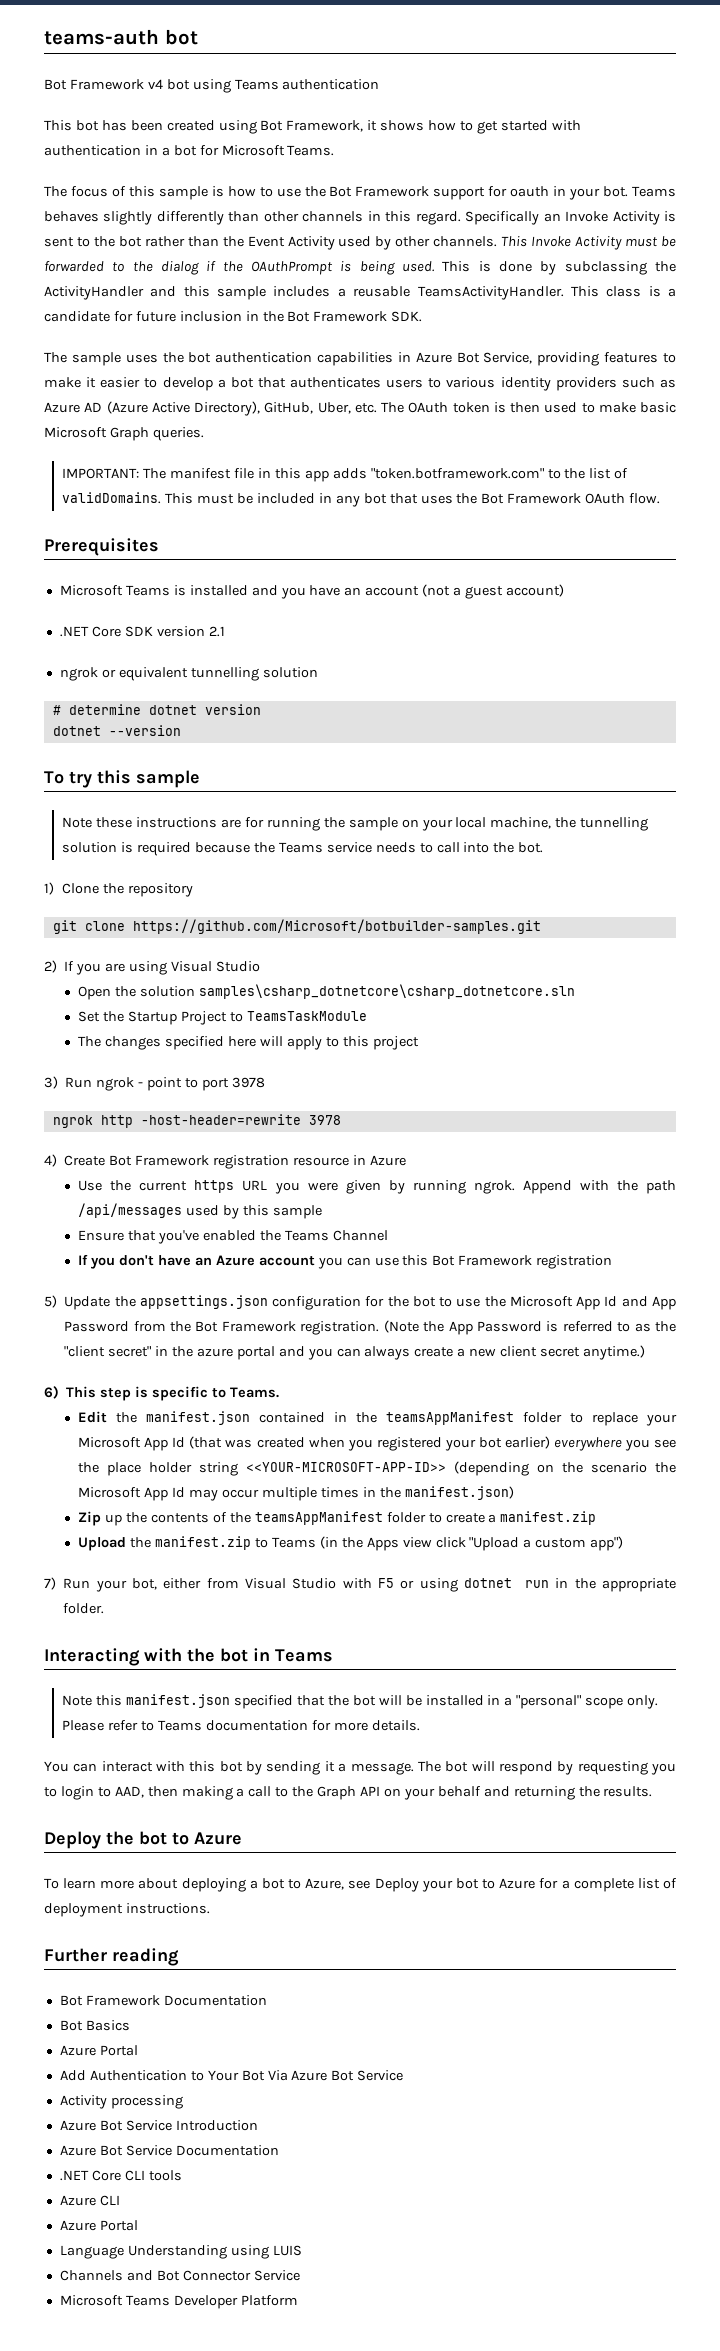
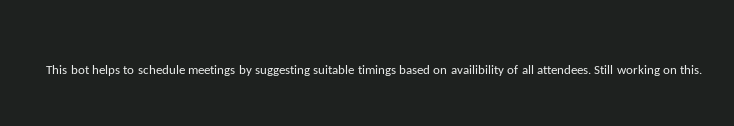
[44,29,198,45] [44,79,380,93] [44,120,581,134] [44,145,335,156] [44,186,677,200] [44,211,676,225] [44,236,677,250] [44,261,676,275] [44,286,677,300] [44,311,423,322] [44,352,676,366] [44,377,676,391] [44,401,676,416] [44,427,204,441] [62,468,629,482] [62,492,661,507] [44,538,159,556] [59,584,564,599] [59,626,225,637] [59,667,318,681] [52,704,261,715] [52,725,181,736] [44,770,200,788] [62,817,649,831] [62,842,544,856] [44,882,194,897] [52,919,541,934] [44,960,260,975] [78,984,576,1000] [78,1011,367,1025] [78,1036,419,1050] [44,1076,265,1091] [52,1114,341,1128] [44,1154,406,1169] [78,1180,677,1194] [78,1203,322,1219] [78,1230,388,1244] [78,1254,613,1269] [44,1295,676,1310] [64,1320,677,1335] [64,1345,645,1360] [44,1386,279,1401] [78,1411,678,1426] [78,1436,677,1451] [78,1461,677,1476] [78,1486,514,1501] [78,1511,597,1526] [78,1536,624,1551] [44,1577,677,1592] [63,1603,105,1614] [44,1648,333,1666] [62,1694,659,1709] [62,1720,420,1731] [44,1761,677,1775] [44,1786,653,1800] [44,1831,242,1849] [44,1878,677,1892] [44,1903,210,1917] [44,1948,179,1966] [59,1995,267,2006] [59,2020,130,2031] [59,2045,138,2056] [59,2070,404,2081] [59,2095,183,2109] [59,2120,258,2131] [59,2145,279,2156] [59,2170,182,2181] [59,2195,120,2206] [59,2220,138,2231] [59,2245,302,2259] [59,2270,300,2281] [59,2295,298,2309] teams-auth bot // Bot Framework v4 bot using Teams authentication // This bot has been created using Bot Framework, it shows how to get started with authentication in a bot for Microsoft Teams. // The focus of this sample is how to use the Bot Framework support for oauth in your bot. Teams behaves slightly differently than other channels in this regard. Specifically an Invoke Activity is sent to the bot rather than the Event Activity used by other channels. This Invoke Activity must be forwarded to the dialog if the OAuthPrompt is being used. This is done by subclassing the ActivityHandler and this sample includes a reusable TeamsActivityHandler. This class is a candidate for future inclusion in the Bot Framework SDK. // The sample uses the bot authentication capabilities in Azure Bot Service, providing features to make it easier to develop a bot that authenticates users to various identity providers such as Azure AD (Azure Active Directory), GitHub, Uber, etc. The OAuth token is then used to make basic Microsoft Graph queries. // IMPORTANT: The manifest file in this app adds "token.botframework.com" to the list of validDomains. This must be included in any bot that uses the Bot Framework OAuth flow. // Prerequisites // Microsoft Teams is installed and you have an account (not a guest account) // .NET Core SDK version 2.1 // ngrok or equivalent tunnelling solution // # determine dotnet version // dotnet --version // To try this sample // Note these instructions are for running the sample on your local machine, the tunnelling solution is required because the Teams service needs to call into the bot. // 1) Clone the repository // git clone https://github.com/Microsoft/botbuilder-samples.git // 2) If you are using Visual Studio // Open the solution samples\csharp_dotnetcore\csharp_dotnetcore.sln // Set the Startup Project to TeamsTaskModule // The changes specified here will apply to this project // 3) Run ngrok - point to port 3978 // ngrok http -host-header=rewrite 3978 // 4) Create Bot Framework registration resource in Azure // Use the current https URL you were given by running ngrok. Append with the path /api/messages used by this sample // Ensure that you've enabled the Teams Channel // If you don't have an Azure account you can use this Bot Framework registration // 5) Update the appsettings.json configuration for the bot to use the Microsoft App Id and App Password from the Bot Framework registration. (Note the App Password is referred to as the "client secret" in the azure portal and you can always create a new client secret anytime.) // 6) This step is specific to Teams. // Edit the manifest.json contained in the teamsAppManifest folder to replace your Microsoft App Id (that was created when you registered your bot earlier) everywhere you see the place holder string <<YOUR-MICROSOFT-APP-ID>> (depending on the scenario the Microsoft App Id may occur multiple times in the manifest.json) // Zip up the contents of the teamsAppManifest folder to create a manifest.zip // Upload the manifest.zip to Teams (in the Apps view click "Upload a custom app") // 7) Run your bot, either from Visual Studio with F5 or using dotnet run in the appropriate folder. // Interacting with the bot in Teams // Note this manifest.json specified that the bot will be installed in a "personal" scope only. Please refer to Teams documentation for more details. // You can interact with this bot by sending it a message. The bot will respond by requesting you to login to AAD, then making a call to the Graph API on your behalf and returning the results. // Deploy the bot to Azure // To learn more about deploying a bot to Azure, see Deploy your bot to Azure for a complete list of deployment instructions. // Further reading // Bot Framework Documentation // Bot Basics // Azure Portal // Add Authentication to Your Bot Via Azure Bot Service // Activity processing // Azure Bot Service Introduction // Azure Bot Service Documentation // .NET Core CLI tools // Azure CLI // Azure Portal // Language Understanding using LUIS // Channels and Bot Connector Service // Microsoft Teams Developer Platform -> [46,65,703,76] This bot helps to schedule meetings by suggesting suitable timings based on availibility of all attendees. Still working on this.

